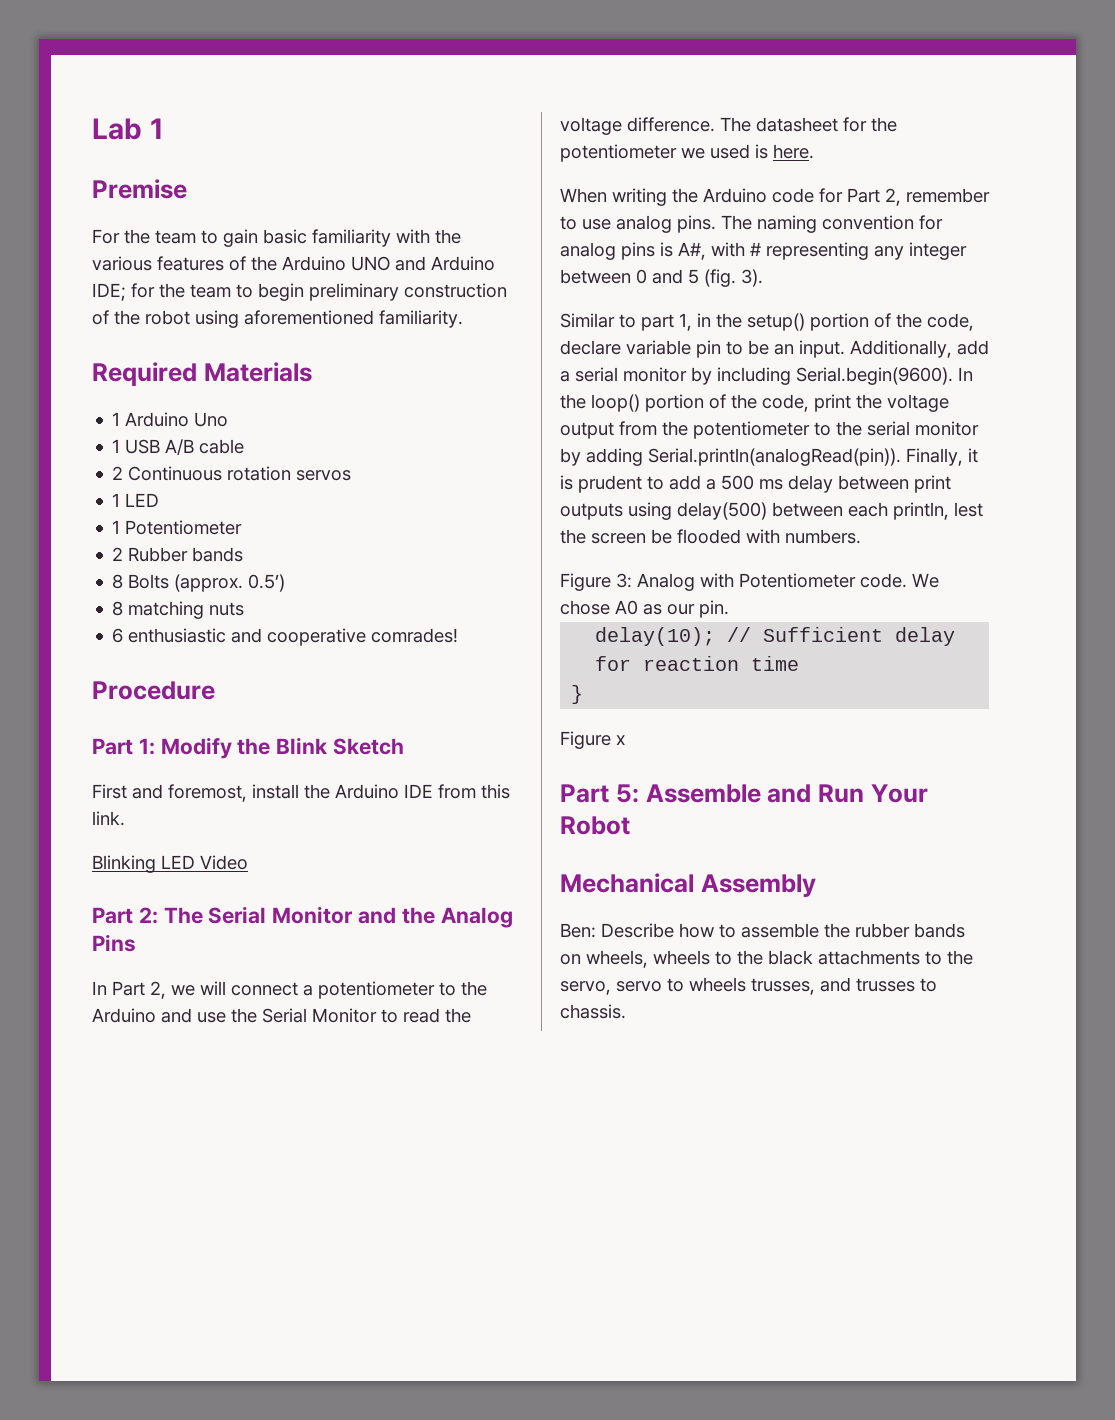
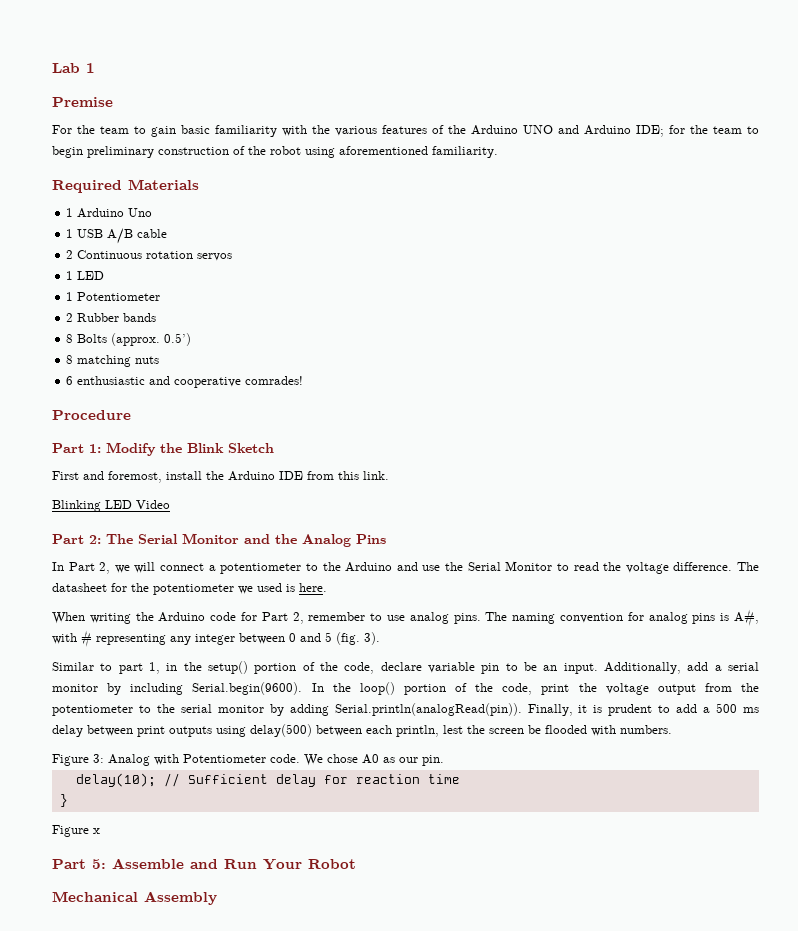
[560,923,965,938] [560,950,973,968] [560,977,937,995] [560,1004,626,1019] // Ben: Describe how to assemble the rubber bands on wheels, wheels to the black attachments to the servo, servo to wheels trusses, and trusses to chassis. -> (217, 898) none

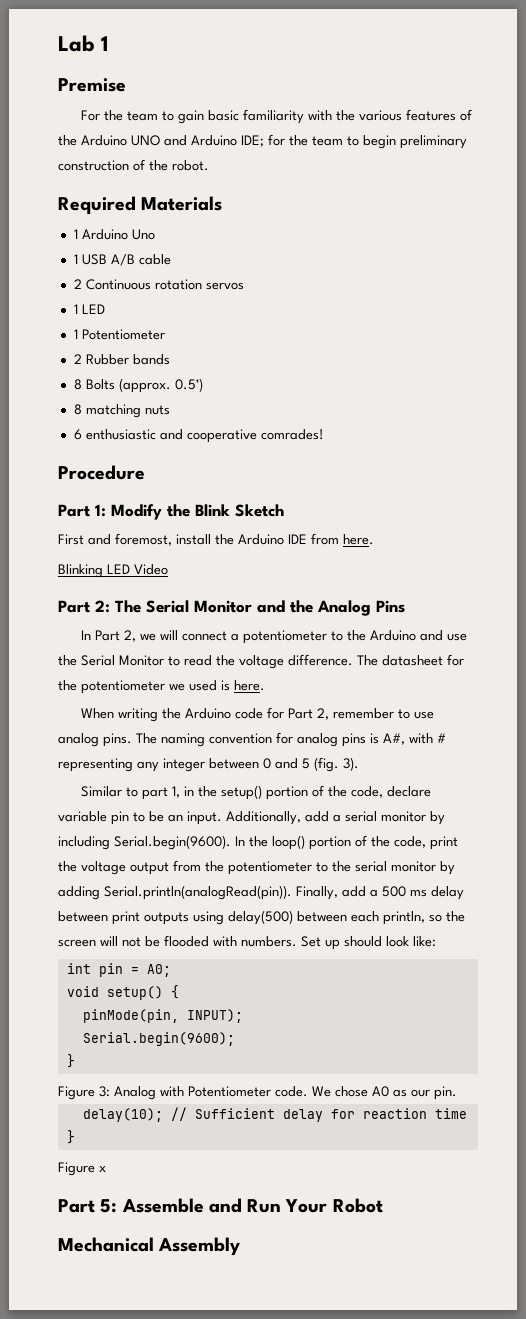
[270,146,498,158] robot using aforementioned familiarity. -> [172,160,209,171] robot.
[338,471,389,480] this link. -> [343,534,374,545] here.
[578,704,671,716] it is prudent to -> (338, 893) none
[443,725,463,734] lest -> [429,914,442,922] so
(524, 731) none -> [100,936,141,947] will not
(672, 729) none -> [301,936,436,950] [66,963,171,977] [66,985,179,1000] [82,1009,243,1023] [82,1032,235,1046] [66,1054,75,1068] Set up should look like: // int pin = A0; // void setup() { // pinMode(pin, INPUT); // Serial.begin(9600); // }

